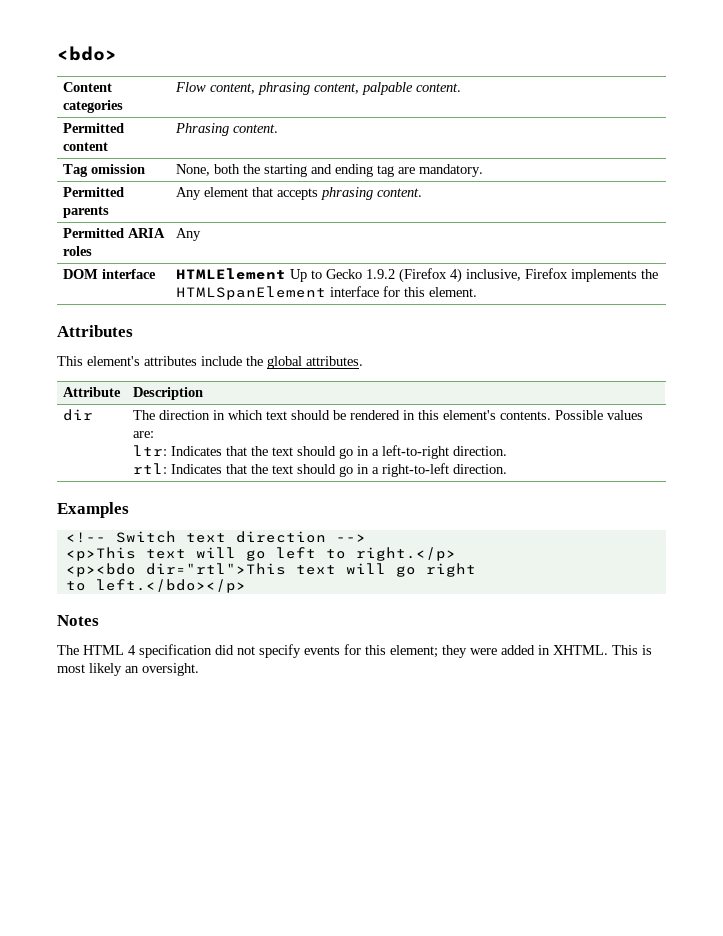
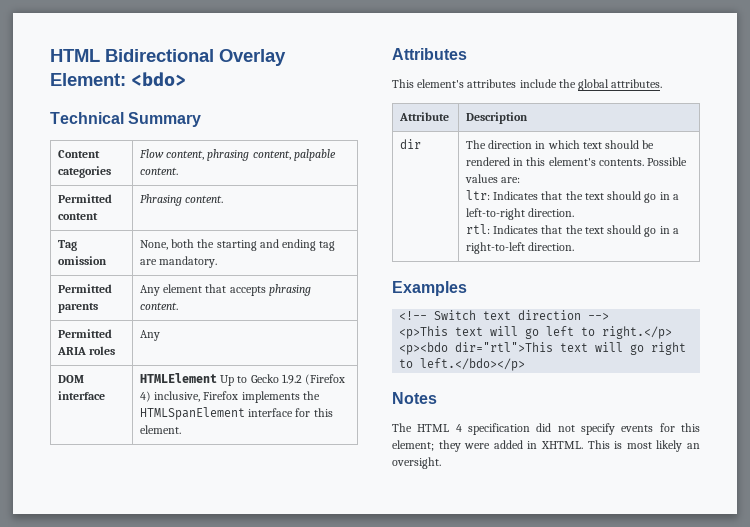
(57, 53) none -> [50,49,286,66] [50,73,126,86] HTML Bidirectional Overlay Element:
(117, 53) none -> [50,112,202,127] // Technical Summary

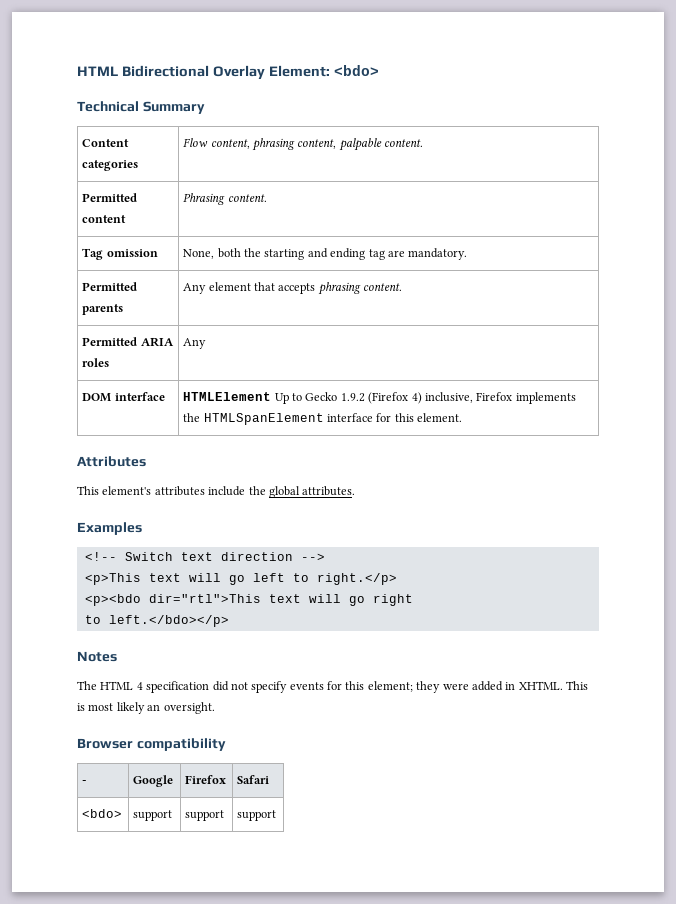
[399,112,450,121] [466,112,529,124] [400,139,422,149] [466,140,655,149] [466,157,688,166] [465,174,521,183] [466,190,679,203] [466,208,575,220] [466,224,679,237] [466,242,575,254] // Attribute | Description // dir | The direction in which text should be rendered in this element's contents. Possible values are: // ltr: Indicates that the text should go in a left-to-right direction. // rtl: Indicates that the text should go in a right-to-left direction. -> (356, 491) none
(441, 463) none -> [77,738,226,751] [82,780,87,784] [133,775,174,787] [185,775,227,784] [237,775,270,784] [82,809,123,818] [133,810,173,821] [185,810,225,821] [237,810,277,821] // Browser compatibility // - | Google | Firefox | Safari // <bdo> | support | support | support

